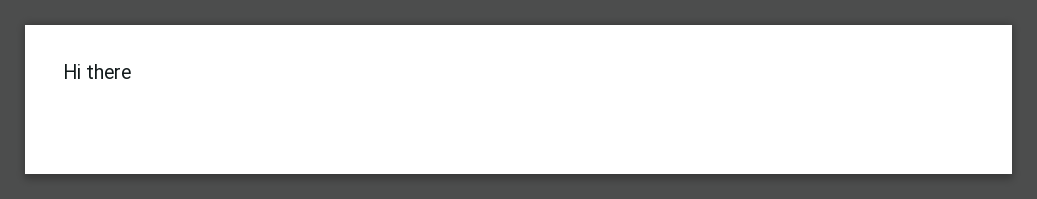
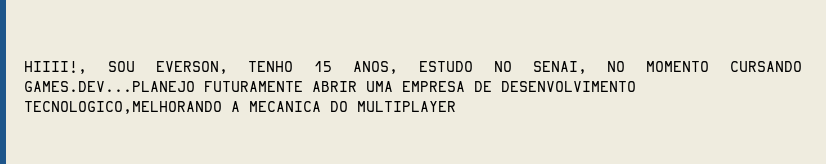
[63,64,132,79] Hi there -> [24,61,803,74] [24,81,636,92] [24,101,456,114] HIIII!, SOU EVERSON, TENHO 15 ANOS, ESTUDO NO SENAI, NO MOMENTO CURSANDO GAMES.DEV...PLANEJO FUTURAMENTE ABRIR UMA EMPRESA DE DESENVOLVIMENTO TECNOLOGICO,MELHORANDO A MECANICA DO MULTIPLAYER

